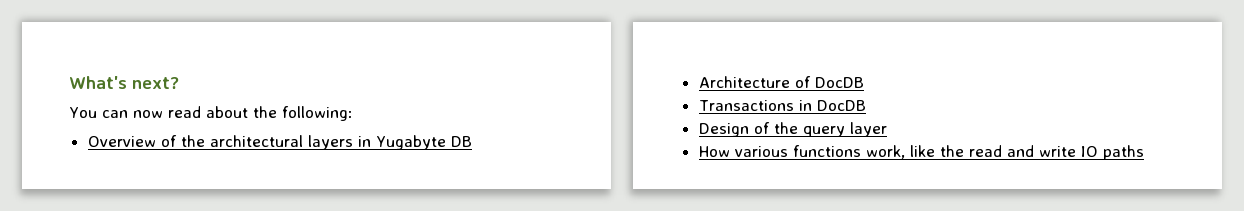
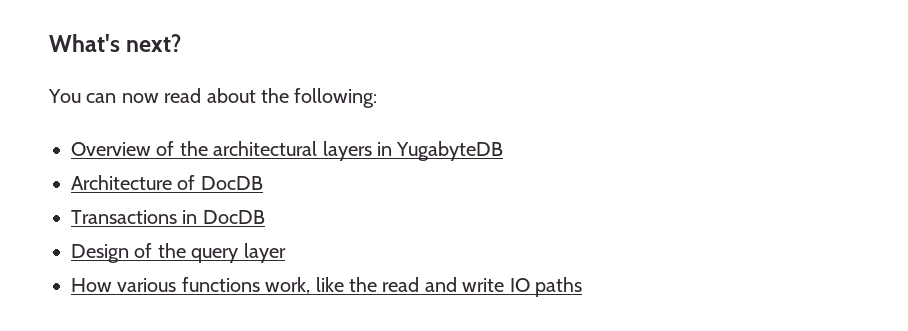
[375,135,472,150] Yugabyte DB -> [396,141,504,161] YugabyteDB

